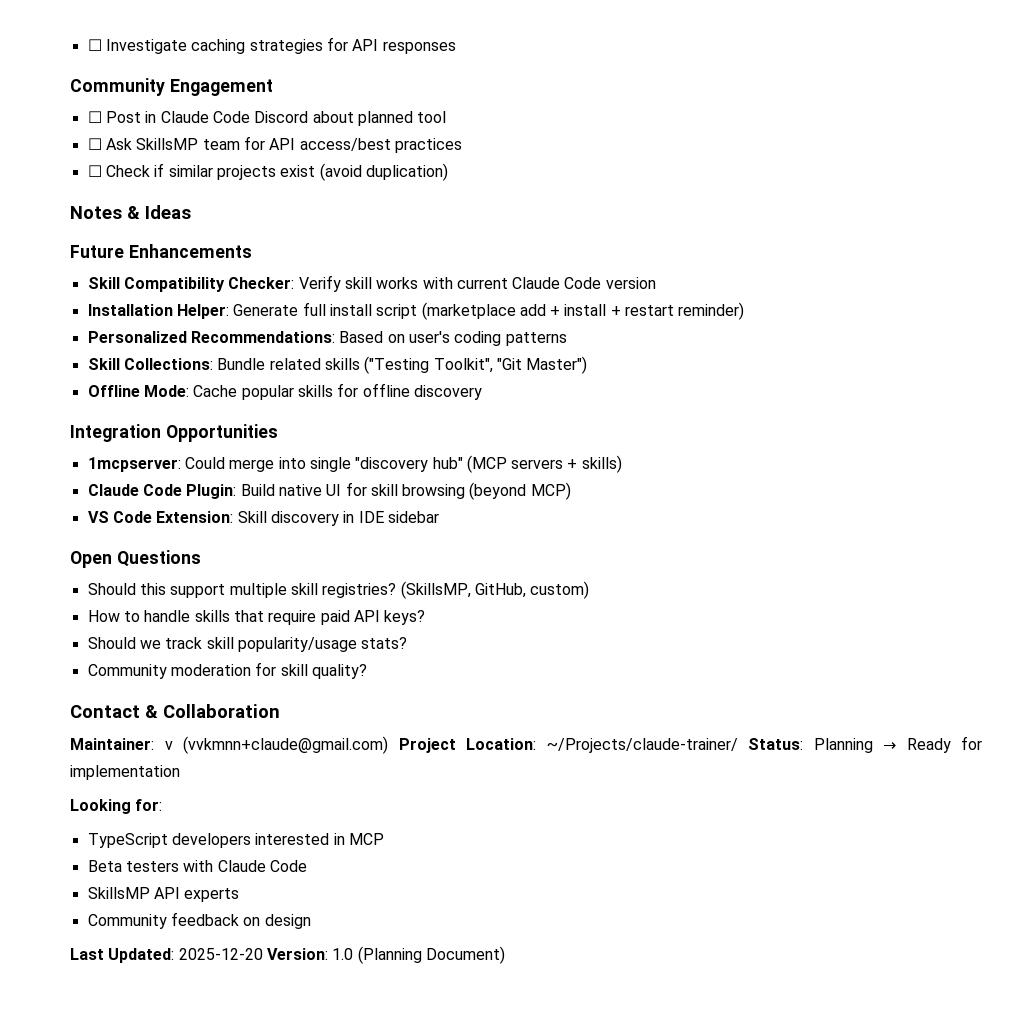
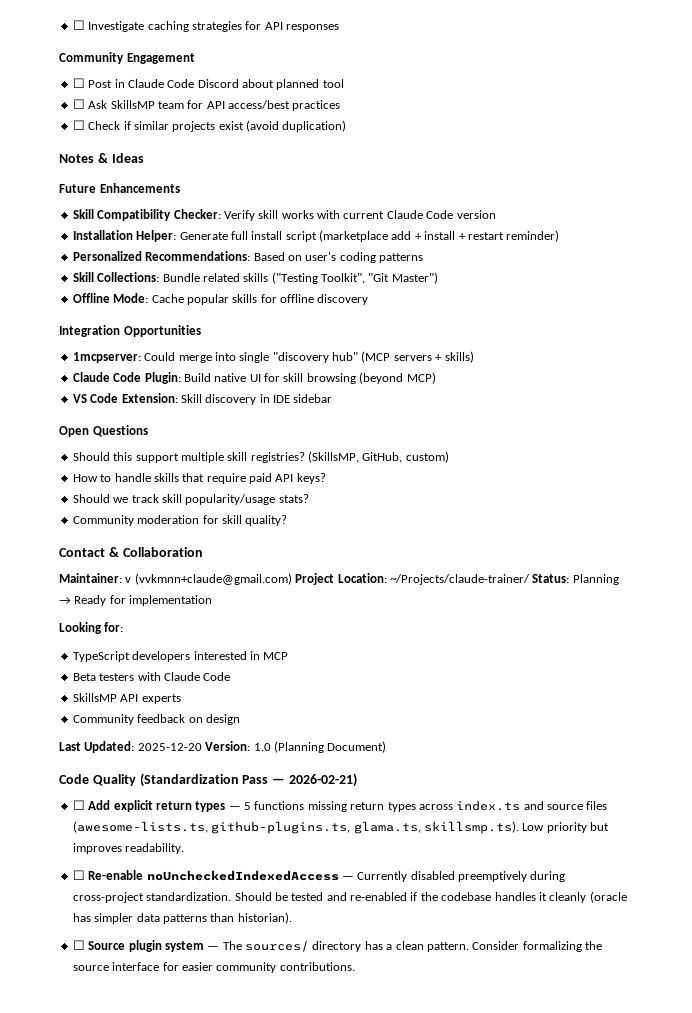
(505, 955) none -> [59,773,357,787] [72,800,608,812] [72,821,609,834] [72,843,185,854] [72,870,566,882] [72,891,627,903] [72,912,292,924] [72,940,602,952] [72,962,355,973] // Code Quality (Standardization Pass — 2026-02-21) // ☐ Add explicit return types — 5 functions missing return types across index.ts and source files (awesome-lists.ts, github-plugins.ts, glama.ts, skillsmp.ts). Low priority but improves readability. // ☐ Re-enable noUncheckedIndexedAccess — Currently disabled preemptively during cross-project standardization. Should be tested and re-enabled if the codebase handles it cleanly (oracle has simpler data patterns than historian). // ☐ Source plugin system — The sources/ directory has a clean pattern. Consider formalizing the source interface for easier community contributions.

